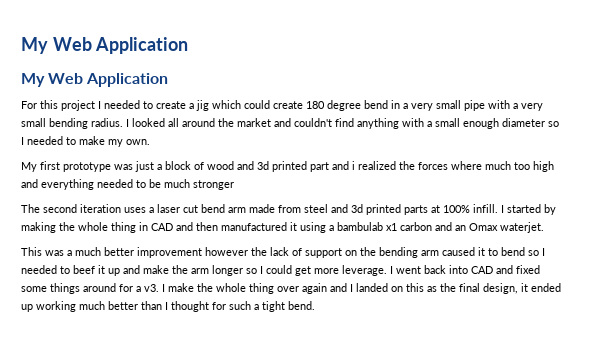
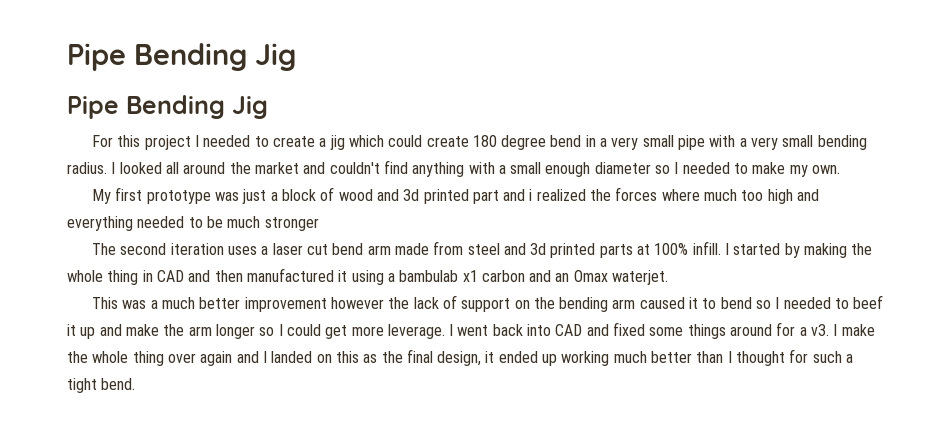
[21,37,189,54] [21,73,169,87] My Web Application // My Web Application -> [67,43,296,71] [67,95,268,119] Pipe Bending Jig // Pipe Bending Jig

